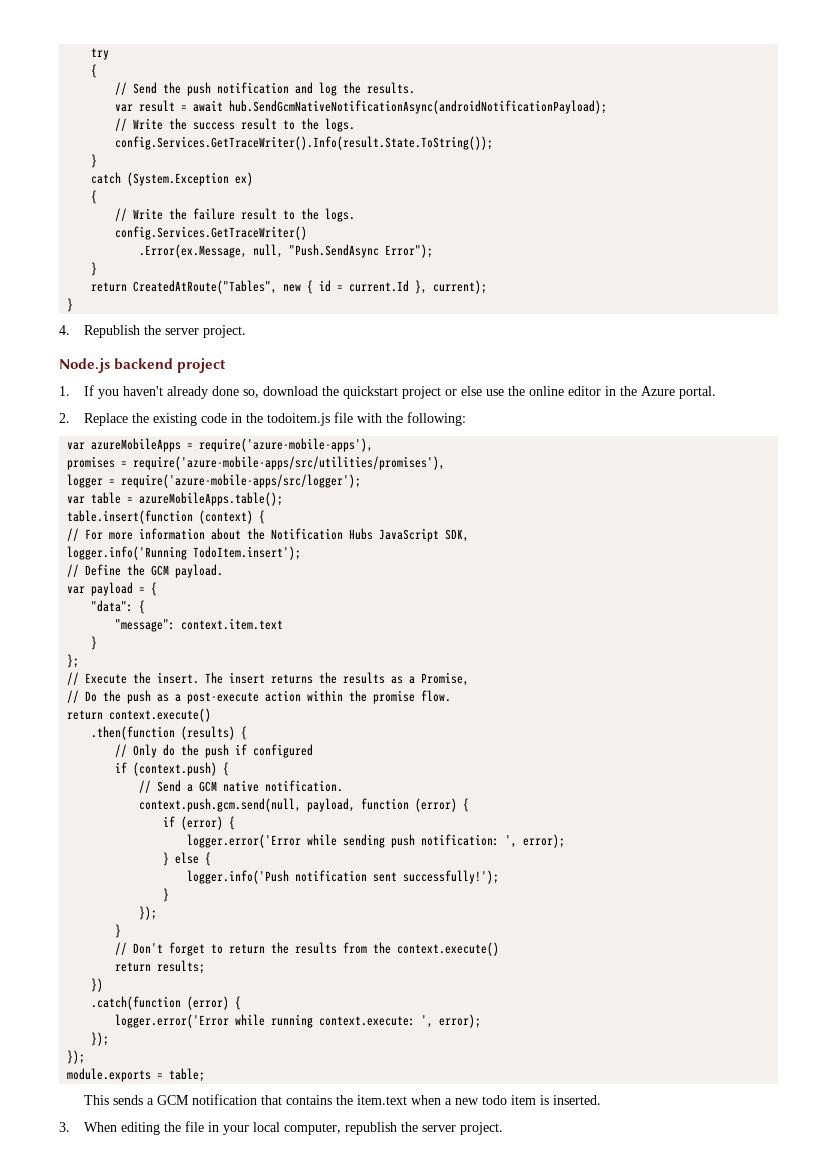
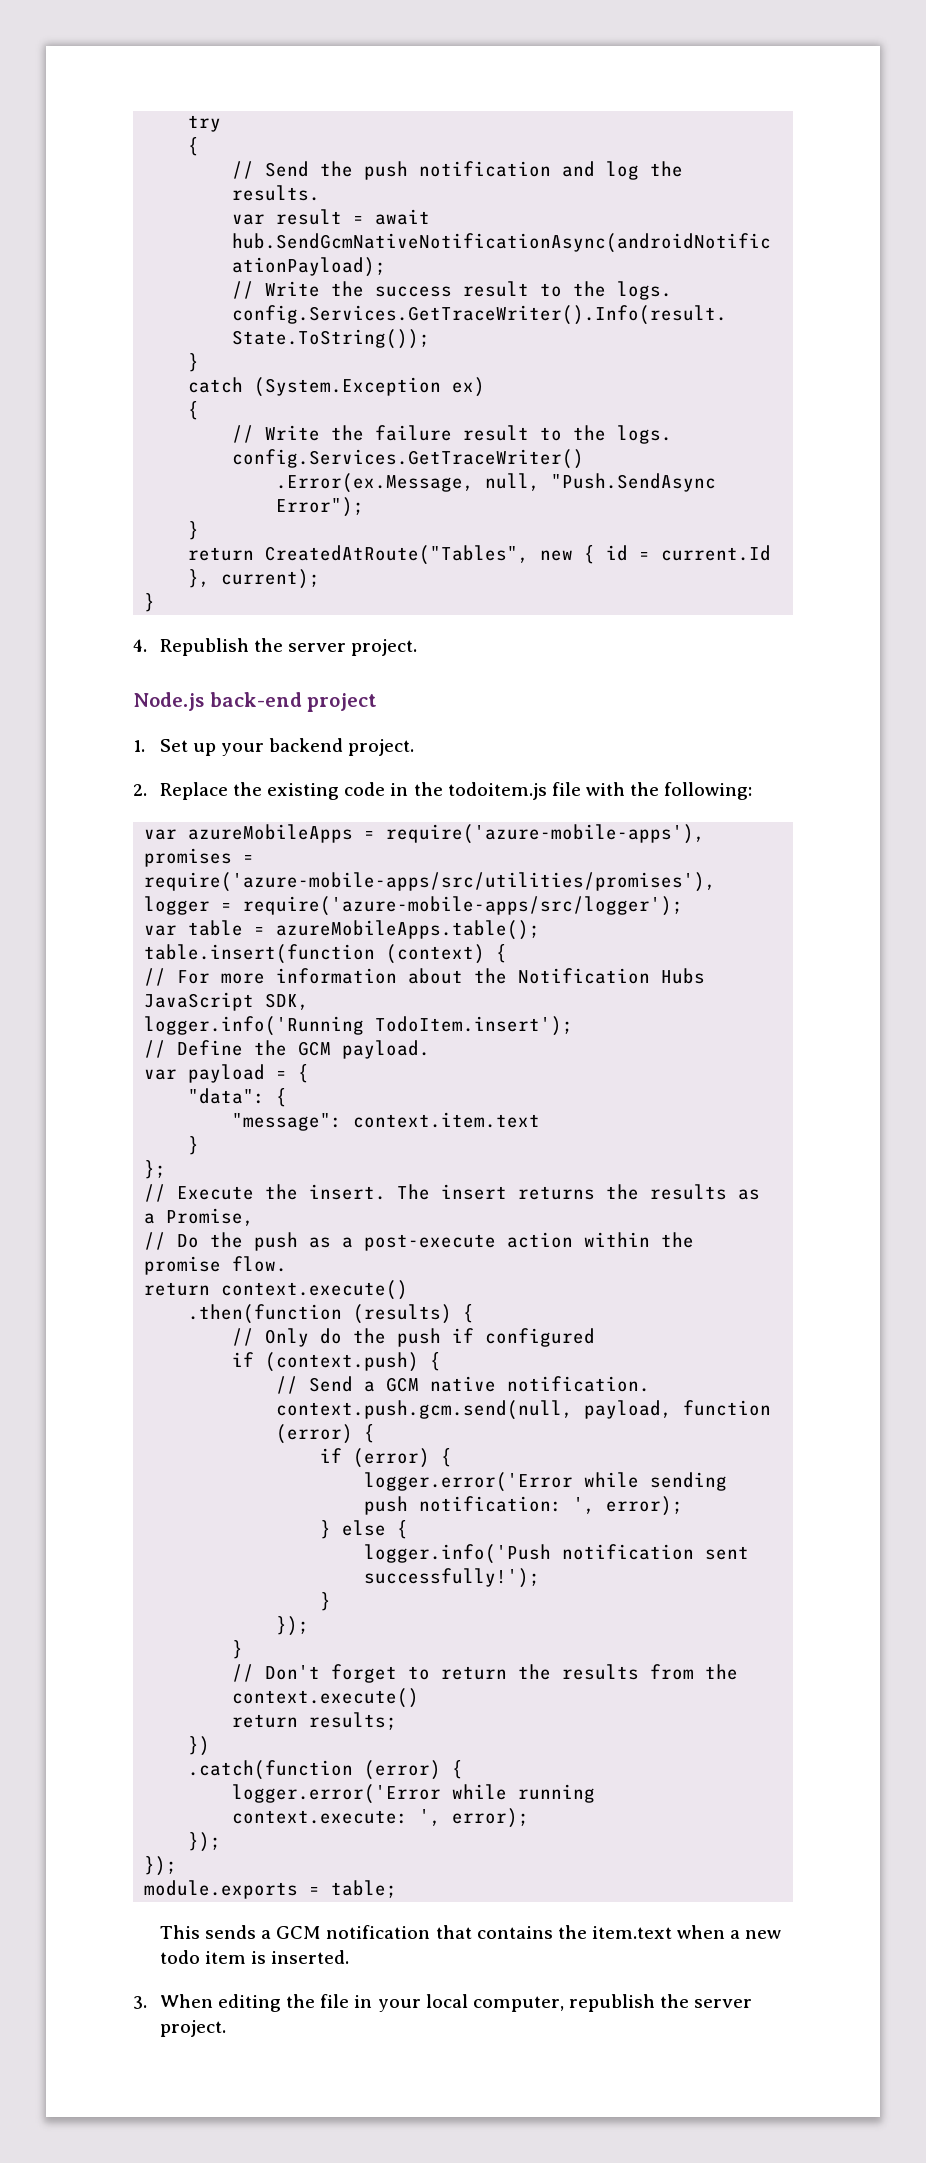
[114,358,174,370] backend -> [209,692,302,707] back-end
[83,385,716,399] If you haven't already done so, download the quickstart project or else use the online editor in the Azure portal. -> [159,738,415,756] Set up your backend project.

